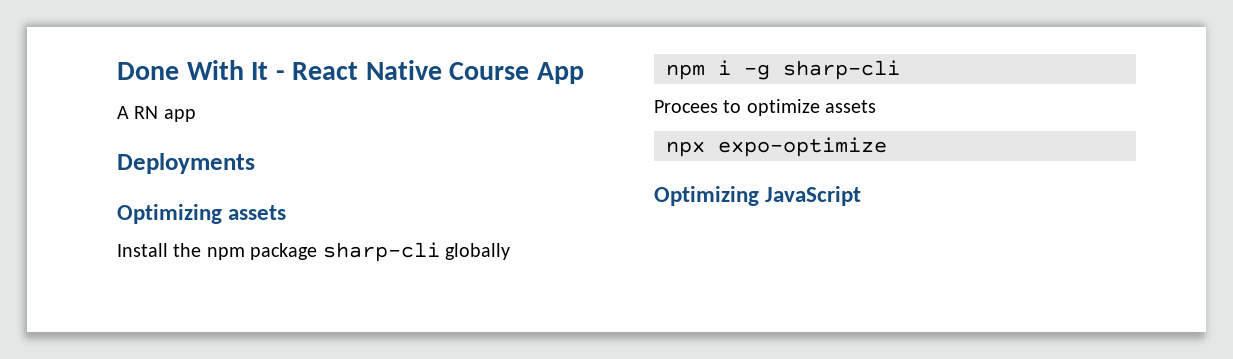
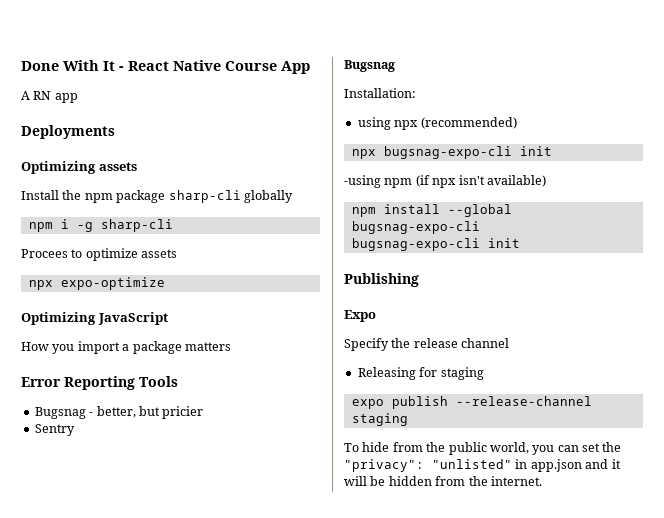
(862, 196) none -> [21,341,231,354] [21,376,178,390] [34,406,204,419] [34,424,75,436] [344,60,395,72] [344,88,416,98] [357,117,517,130] [351,146,552,159] [344,175,546,188] [351,204,512,217] [351,221,480,234] [351,238,520,251] [344,273,419,287] [344,310,376,322] [344,338,510,351] [357,367,484,380] [351,396,592,409] [351,413,408,426] [344,442,622,455] [344,459,621,472] [344,476,542,486] // How you import a package matters // Error Reporting Tools // Bugsnag - better, but pricier // Sentry // Bugsnag // Installation: // using npx (recommended) // npx bugsnag-expo-cli init // -using npm (if npx isn't available) // npm install --global bugsnag-expo-cli // bugsnag-expo-cli init // Publishing // Expo // Specify the release channel // Releasing for staging // expo publish --release-channel staging // To hide from the public world, you can set the "privacy": "unlisted" in app.json and it will be hidden from the internet.

